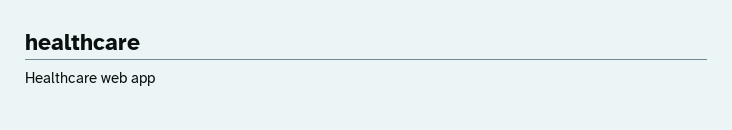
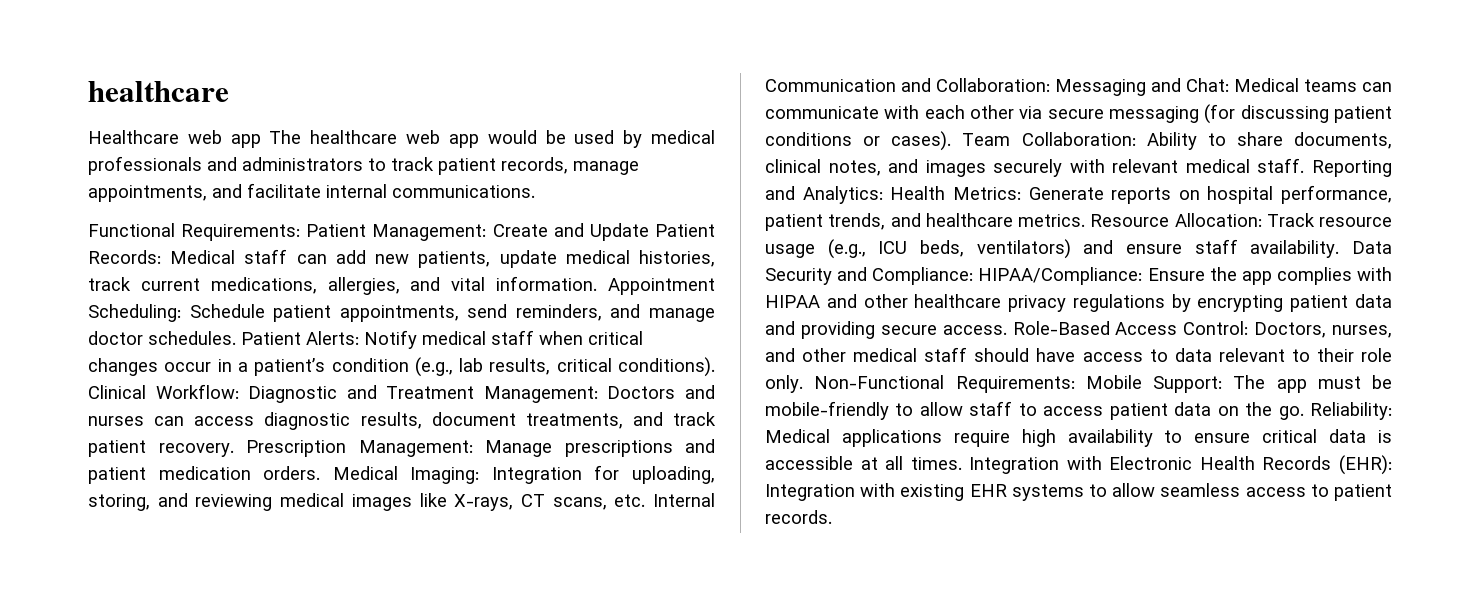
(155, 80) none -> [269,130,715,148] [88,156,639,175] [88,183,535,202] [88,223,715,241] [88,249,715,268] [88,276,715,295] [88,304,715,322] [88,330,643,349] [88,357,715,377] [88,384,715,403] [88,412,716,430] [88,439,715,457] [88,465,715,484] [88,493,715,511] [765,78,1392,96] [765,104,1392,124] [765,131,1392,151] [765,158,1392,177] [765,185,1392,204] [765,213,1392,231] [765,239,1392,259] [765,267,1392,285] [765,294,1392,312] [765,321,1392,339] [765,347,1392,362] [765,375,1392,393] [765,401,1392,420] [765,429,1393,447] [765,455,1392,475] [765,483,1392,501] [765,510,832,524] The healthcare web app would be used by medical professionals and administrators to track patient records, manage appointments, and facilitate internal communications. // Functional Requirements: Patient Management: Create and Update Patient Records: Medical staff can add new patients, update medical histories, track current medications, allergies, and vital information. Appointment Scheduling: Schedule patient appointments, send reminders, and manage doctor schedules. Patient Alerts: Notify medical staff when critical changes occur in a patient’s condition (e.g., lab results, critical conditions). Clinical Workflow: Diagnostic and Treatment Management: Doctors and nurses can access diagnostic results, document treatments, and track patient recovery. Prescription Management: Manage prescriptions and patient medication orders. Medical Imaging: Integration for uploading, storing, and reviewing medical images like X-rays, CT scans, etc. Internal Communication and Collaboration: Messaging and Chat: Medical teams can communicate with each other via secure messaging (for discussing patient conditions or cases). Team Collaboration: Ability to share documents, clinical notes, and images securely with relevant medical staff. Reporting and Analytics: Health Metrics: Generate reports on hospital performance, patient trends, and healthcare metrics. Resource Allocation: Track resource usage (e.g., ICU beds, ventilators) and ensure staff availability. Data Security and Compliance: HIPAA/Compliance: Ensure the app complies with HIPAA and other healthcare privacy regulations by encrypting patient data and providing secure access. Role-Based Access Control: Doctors, nurses, and other medical staff should have access to data relevant to their role only. Non-Functional Requirements: Mobile Support: The app must be mobile-friendly to allow staff to access patient data on the go. Reliability: Medical applications require high availability to ensure critical data is accessible at all times. Integration with Electronic Health Records (EHR): Integration with existing EHR systems to allow seamless access to patient records.

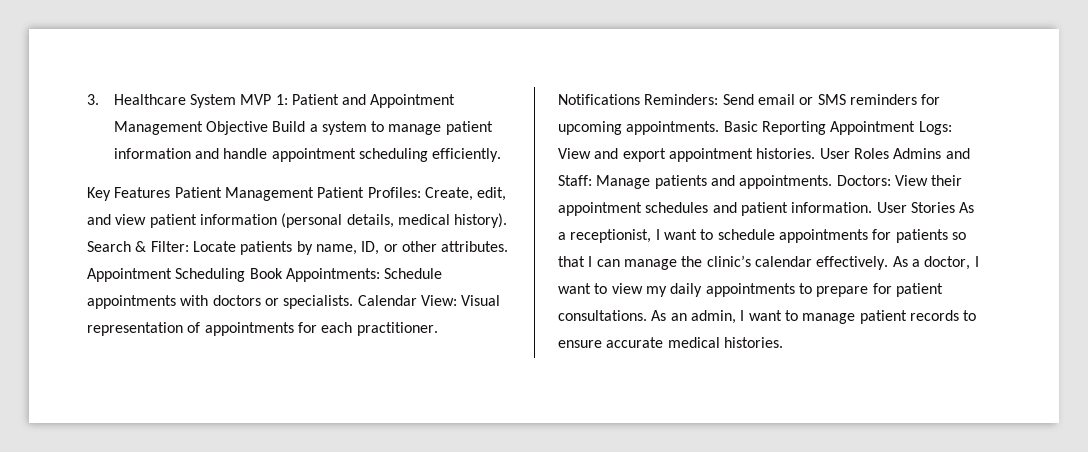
[88,81,229,102] [88,130,715,148] [88,156,639,175] [88,183,535,202] [88,223,715,241] [88,249,715,268] [88,276,715,295] [88,304,715,322] [88,330,643,349] [88,357,715,377] [88,384,715,403] [88,412,716,430] [88,439,715,457] [88,465,715,484] [88,493,715,511] [765,78,1392,96] [765,104,1392,124] [765,131,1392,151] [765,158,1392,177] [765,185,1392,204] [765,213,1392,231] [765,239,1392,259] [765,267,1392,285] [765,294,1392,312] [765,321,1392,339] [765,347,1392,362] [765,375,1392,393] [765,401,1392,420] [765,429,1393,447] [765,455,1392,475] [765,483,1392,501] [765,510,832,524] healthcare // Healthcare web app The healthcare web app would be used by medical professionals and administrators to track patient records, manage appointments, and facilitate internal communications. // Functional Requirements: Patient Management: Create and Update Patient Records: Medical staff can add new patients, update medical histories, track current medications, allergies, and vital information. Appointment Scheduling: Schedule patient appointments, send reminders, and manage doctor schedules. Patient Alerts: Notify medical staff when critical changes occur in a patient’s condition (e.g., lab results, critical conditions). Clinical Workflow: Diagnostic and Treatment Management: Doctors and nurses can access diagnostic results, document treatments, and track patient recovery. Prescription Management: Manage prescriptions and patient medication orders. Medical Imaging: Integration for uploading, storing, and reviewing medical images like X-rays, CT scans, etc. Internal Communication and Collaboration: Messaging and Chat: Medical teams can communicate with each other via secure messaging (for discussing patient conditions or cases). Team Collaboration: Ability to share documents, clinical notes, and images securely with relevant medical staff. Reporting and Analytics: Health Metrics: Generate reports on hospital performance, patient trends, and healthcare metrics. Resource Allocation: Track resource usage (e.g., ICU beds, ventilators) and ensure staff availability. Data Security and Compliance: HIPAA/Compliance: Ensure the app complies with HIPAA and other healthcare privacy regulations by encrypting patient data and providing secure access. Role-Based Access Control: Doctors, nurses, and other medical staff should have access to data relevant to their role only. Non-Functional Requirements: Mobile Support: The app must be mobile-friendly to allow staff to access patient data on the go. Reliability: Medical applications require high availability to ensure critical data is accessible at all times. Integration with Electronic Health Records (EHR): Integration with existing EHR systems to allow seamless access to patient records. -> [87,94,456,108] [113,121,493,135] [113,148,502,162] [87,187,507,201] [87,213,508,228] [87,241,509,255] [87,268,443,282] [87,295,501,309] [87,322,438,336] [558,94,941,105] [558,121,952,135] [558,148,970,162] [558,175,963,189] [558,202,975,216] [558,229,966,243] [558,255,979,270] [558,283,943,297] [558,310,977,324] [558,337,783,348] 3. Healthcare System MVP 1: Patient and Appointment Management Objective Build a system to manage patient information and handle appointment scheduling efficiently. // Key Features Patient Management Patient Profiles: Create, edit, and view patient information (personal details, medical history). Search & Filter: Locate patients by name, ID, or other attributes. Appointment Scheduling Book Appointments: Schedule appointments with doctors or specialists. Calendar View: Visual representation of appointments for each practitioner. Notifications Reminders: Send email or SMS reminders for upcoming appointments. Basic Reporting Appointment Logs: View and export appointment histories. User Roles Admins and Staff: Manage patients and appointments. Doctors: View their appointment schedules and patient information. User Stories As a receptionist, I want to schedule appointments for patients so that I can manage the clinic’s calendar effectively. As a doctor, I want to view my daily appointments to prepare for patient consultations. As an admin, I want to manage patient records to ensure accurate medical histories.

